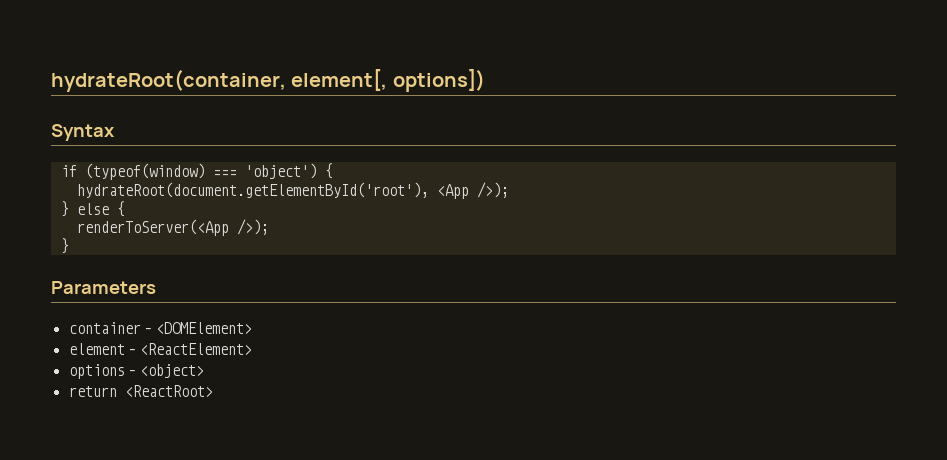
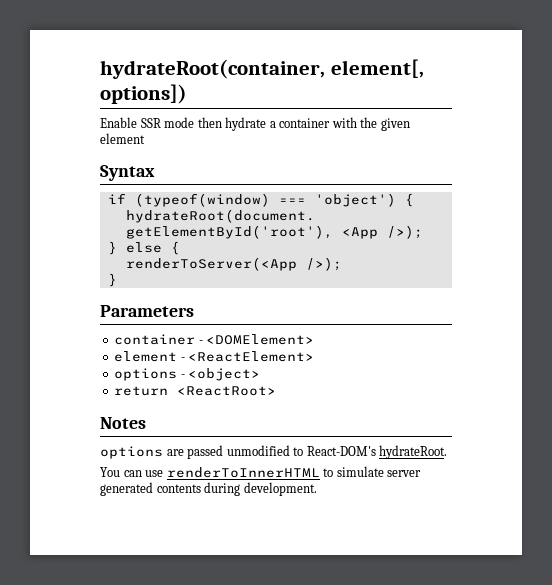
(485, 80) none -> [100,117,410,131] [100,133,145,144] // Enable SSR mode then hydrate a container with the given element
(213, 391) none -> [100,417,146,429] [100,445,448,459] [100,466,422,478] [100,482,317,496] // Notes // options are passed unmodified to React-DOM's hydrateRoot. // You can use renderToInnerHTML to simulate server generated contents during development.

